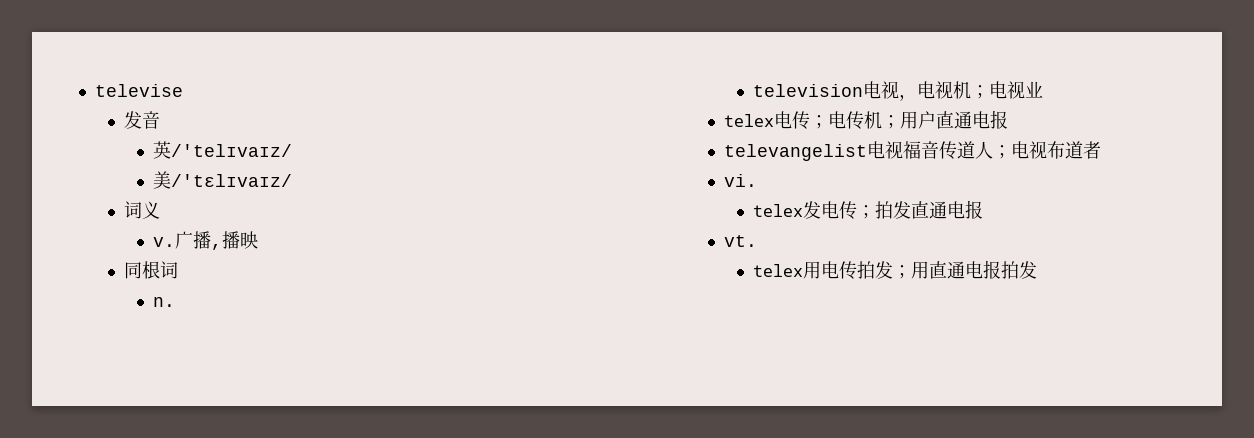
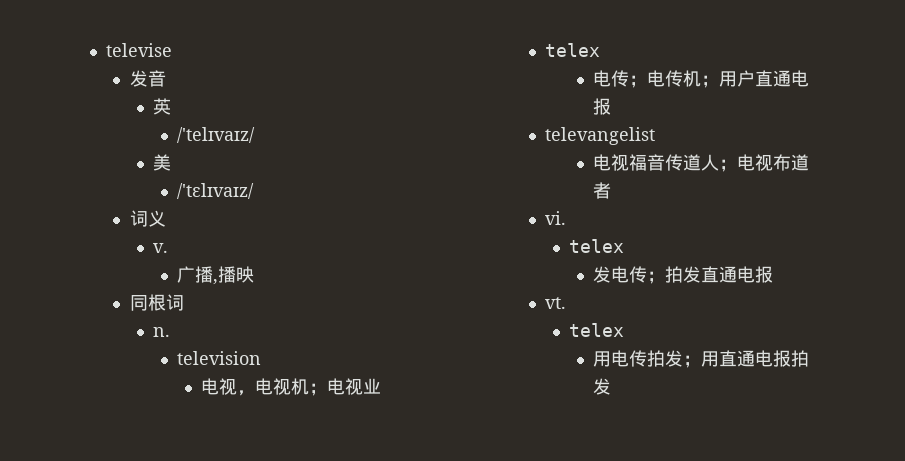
(171, 150) none -> (172, 106) //
(171, 180) none -> (172, 162) //
(175, 242) none -> (169, 248) //
(863, 90) none -> (262, 358) //
(774, 120) none -> (601, 50) //
(867, 152) none -> (656, 136) //
(803, 210) none -> (625, 246) //
(803, 270) none -> (625, 330) //

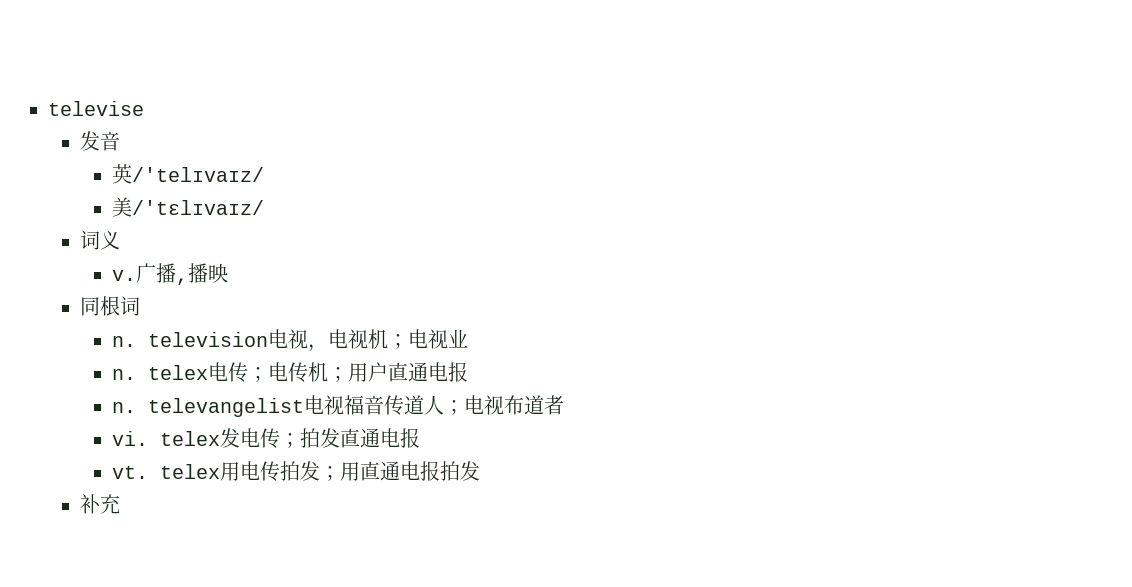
(172, 106) // -> (132, 174) none
(172, 162) // -> (132, 207) none
(169, 248) // -> (136, 275) none
(171, 332) // -> (136, 341) none
(262, 358) // -> (268, 339) none
[545,43,601,57] telex // -> [111,365,208,380] n. telex
(612, 106) none -> [111,402,136,413] n.
(656, 136) // -> (304, 407) none
[569,239,625,253] // telex // -> [159,431,220,446] telex
[569,323,625,337] // telex // -> [159,464,220,479] telex
(612, 386) none -> [79,494,120,514] // 补充

